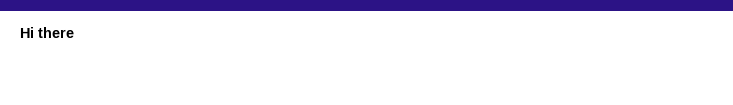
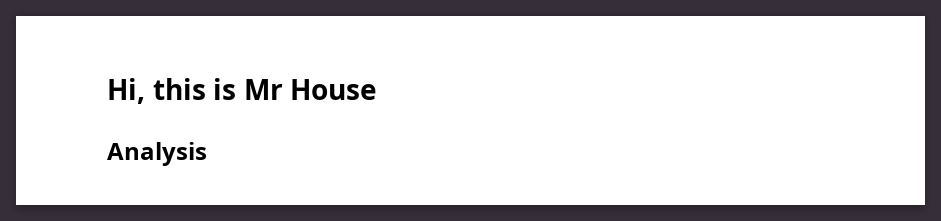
[20,27,74,38] Hi there -> [107,78,378,104] [107,142,207,166] Hi, this is Mr House // Analysis

